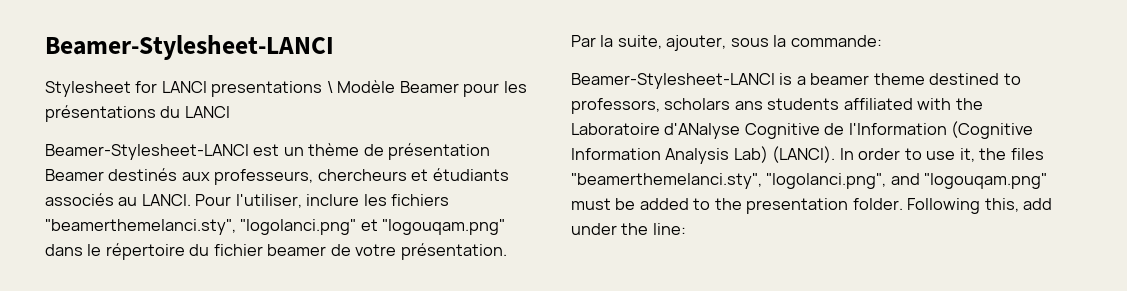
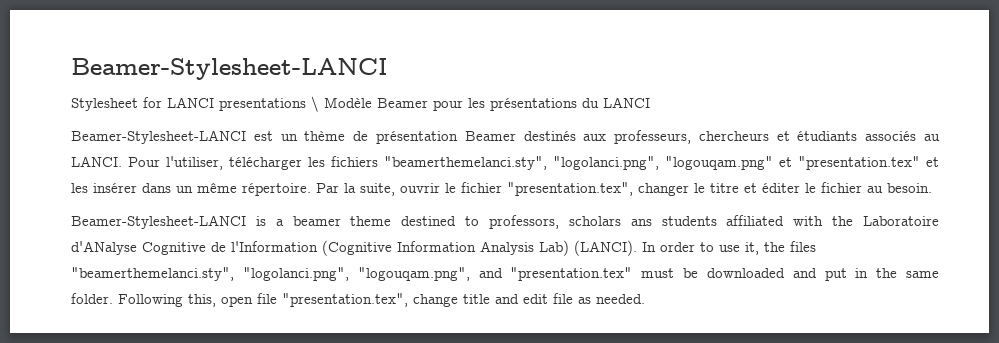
[306,194,360,206] inclure -> [229,157,302,170] télécharger
[240,219,506,235] [45,243,507,260] [571,35,882,51] "logolanci.png" et "logouqam.png" dans le répertoire du fichier beamer de votre présentation. Par la suite, ajouter, sous la commande: -> [553,156,939,170] [71,182,932,196] "logolanci.png", "logouqam.png" et "presentation.tex" et les insérer dans un même répertoire. Par la suite, ouvrir le fichier "presentation.tex", changer le titre et éditer le fichier au besoin.
[890,173,1048,189] [571,198,1053,214] [571,223,686,235] and "logouqam.png" must be added to the presentation folder. Following this, add under the line: -> [357,267,940,281] [71,293,645,307] "logouqam.png", and "presentation.tex" must be downloaded and put in the same folder. Following this, open file "presentation.tex", change title and edit file as needed.

